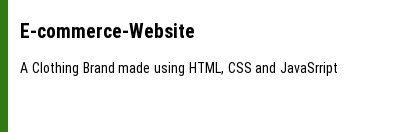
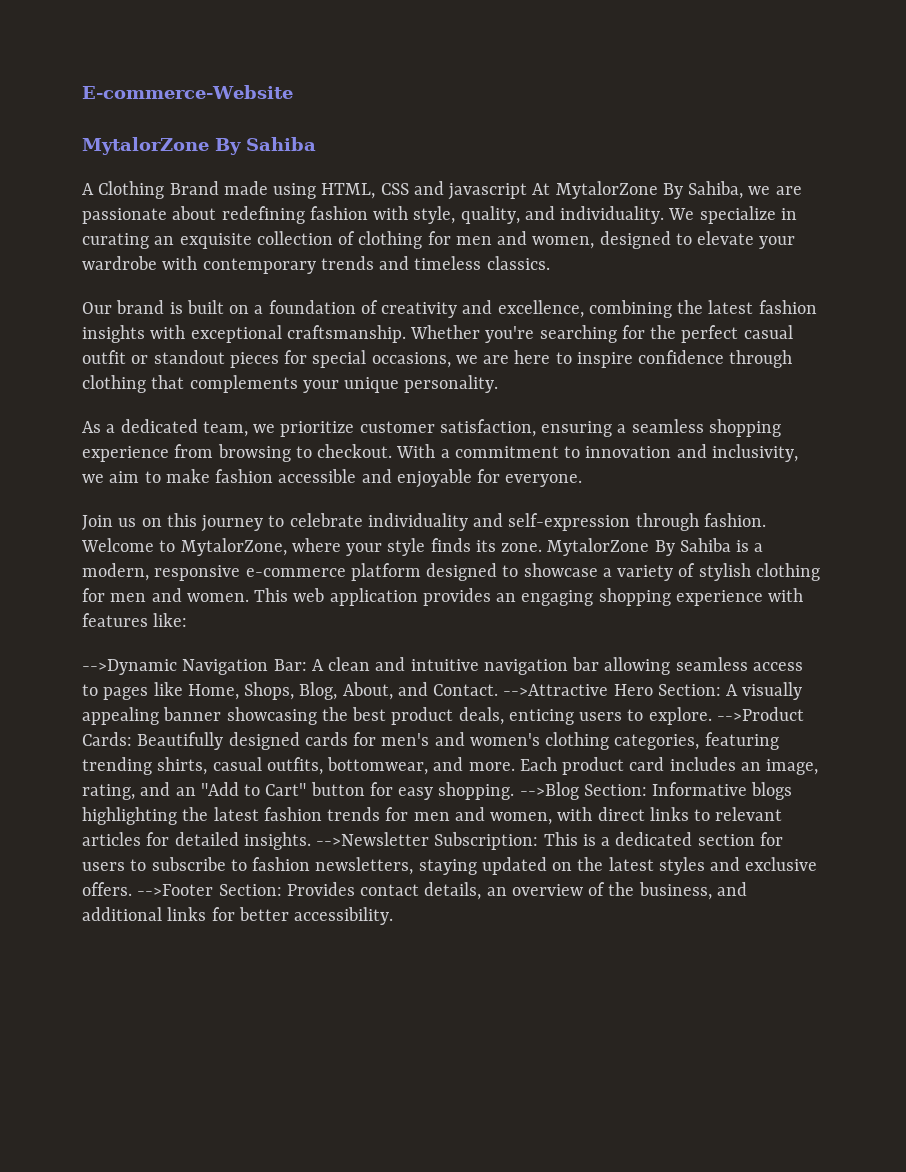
(195, 30) none -> [82,137,316,155] // MytalorZone By Sahiba
[280,62,339,76] JavaSrript -> [448,181,802,200] [82,206,797,224] [82,231,796,249] [82,256,550,274] [82,300,817,318] [82,325,793,343] [82,350,793,368] [82,375,499,393] [82,419,781,437] [82,444,798,462] [82,469,583,488] [82,513,766,532] [81,538,764,556] [82,563,820,581] [82,588,804,606] [82,613,188,627] [82,657,803,675] [82,682,803,700] [82,707,804,725] [82,732,779,750] [82,757,819,775] [82,782,793,800] [82,807,783,825] [82,832,783,850] [82,857,818,875] [82,882,747,900] [82,907,394,925] javascript At MytalorZone By Sahiba, we are passionate about redefining fashion with style, quality, and individuality. We specialize in curating an exquisite collection of clothing for men and women, designed to elevate your wardrobe with contemporary trends and timeless classics. // Our brand is built on a foundation of creativity and excellence, combining the latest fashion insights with exceptional craftsmanship. Whether you're searching for the perfect casual outfit or standout pieces for special occasions, we are here to inspire confidence through clothing that complements your unique personality. // As a dedicated team, we prioritize customer satisfaction, ensuring a seamless shopping experience from browsing to checkout. With a commitment to innovation and inclusivity, we aim to make fashion accessible and enjoyable for everyone. // Join us on this journey to celebrate individuality and self-expression through fashion. Welcome to MytalorZone, where your style finds its zone. MytalorZone By Sahiba is a modern, responsive e-commerce platform designed to showcase a variety of stylish clothing for men and women. This web application provides an engaging shopping experience with features like: // -->Dynamic Navigation Bar: A clean and intuitive navigation bar allowing seamless access to pages like Home, Shops, Blog, About, and Contact. -->Attractive Hero Section: A visually appealing banner showcasing the best product deals, enticing users to explore. -->Product Cards: Beautifully designed cards for men's and women's clothing categories, featuring trending shirts, casual outfits, bottomwear, and more. Each product card includes an image, rating, and an "Add to Cart" button for easy shopping. -->Blog Section: Informative blogs highlighting the latest fashion trends for men and women, with direct links to relevant articles for detailed insights. -->Newsletter Subscription: This is a dedicated section for users to subscribe to fashion newsletters, staying updated on the latest styles and exclusive offers. -->Footer Section: Provides contact details, an overview of the business, and additional links for better accessibility.

